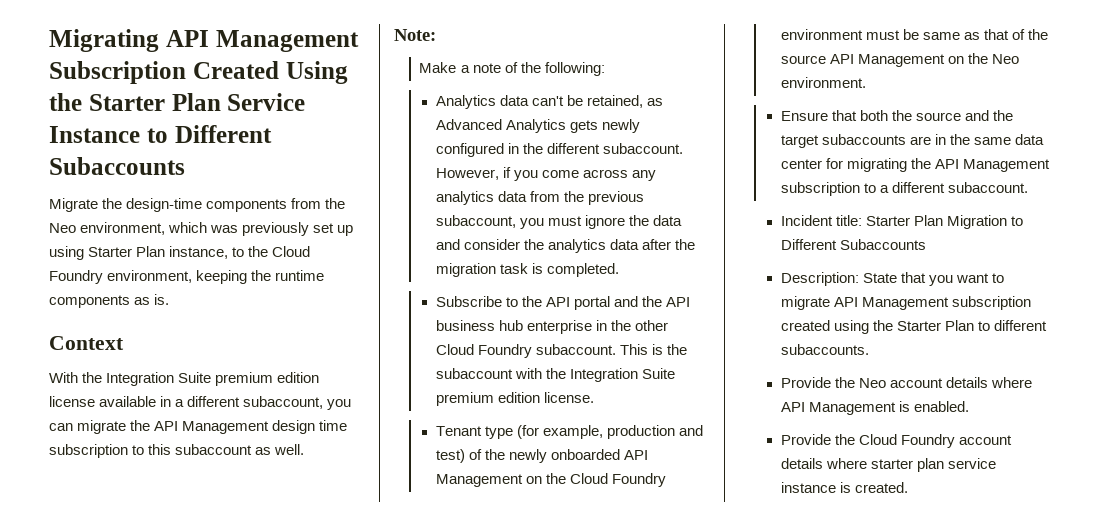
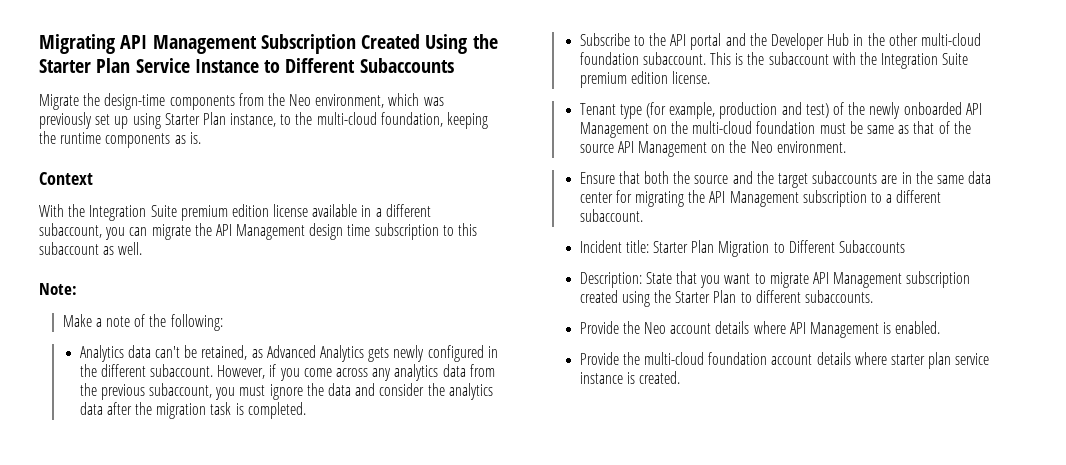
[272,246,311,257] [49,270,193,284] Cloud Foundry environment, -> [316,112,443,127] multi-cloud foundation,
[666,297,691,307] [435,320,593,334] API business hub enterprise -> [771,33,850,50] Developer Hub
[435,344,533,358] Cloud Foundry -> [920,33,981,46] [579,52,639,65] multi-cloud foundation
[570,473,667,487] [780,29,863,40] Cloud Foundry environment -> [692,121,816,134] multi-cloud foundation
[859,434,956,448] Cloud Foundry -> [644,352,768,365] multi-cloud foundation

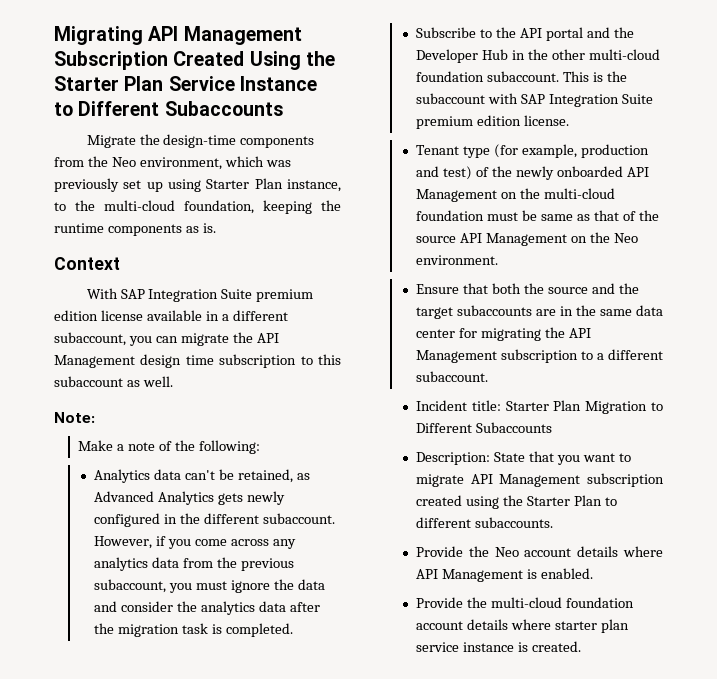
[68,204,86,217] the -> [120,289,145,299] SAP
[860,52,878,65] the -> [520,94,545,104] SAP

